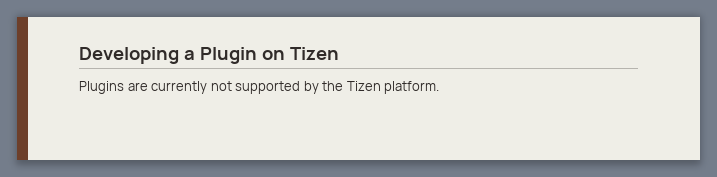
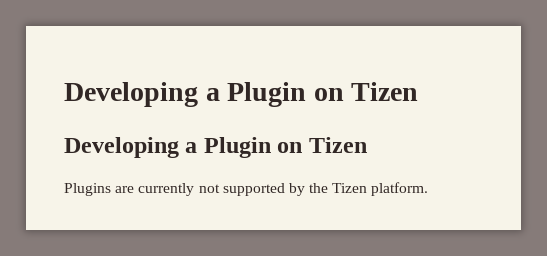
[79,47,339,64] Developing a Plugin on Tizen -> [64,82,419,107] [64,137,367,158] Developing a Plugin on Tizen // Developing a Plugin on Tizen

